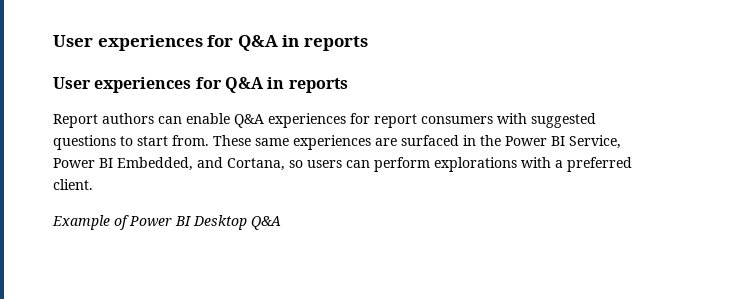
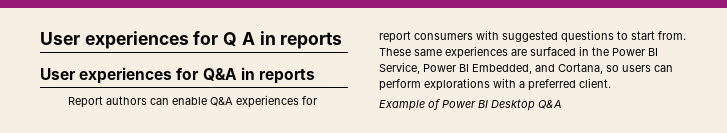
[53,35,278,51] User experiences for Q&A -> [40,31,255,49] User experiences for Q A

